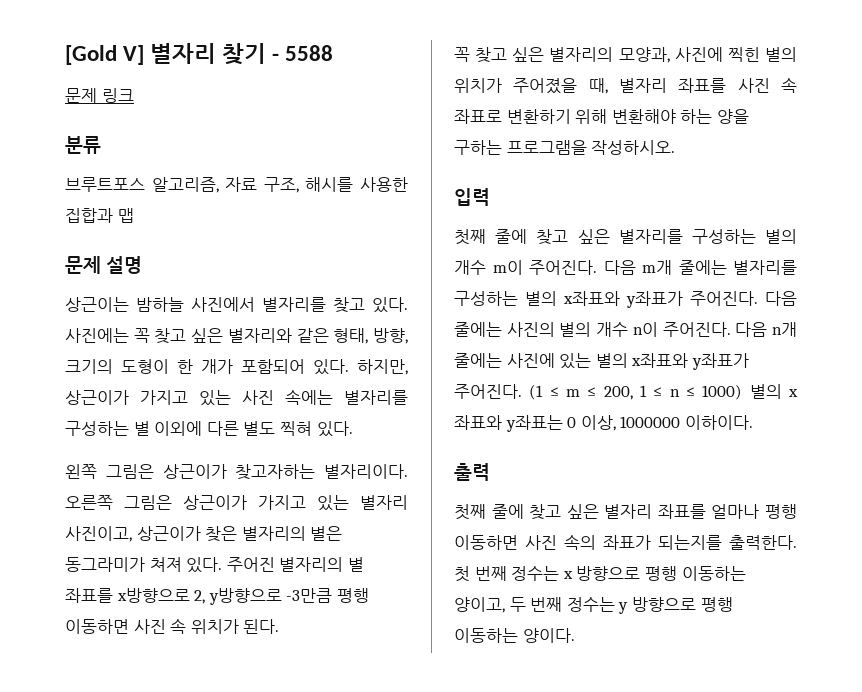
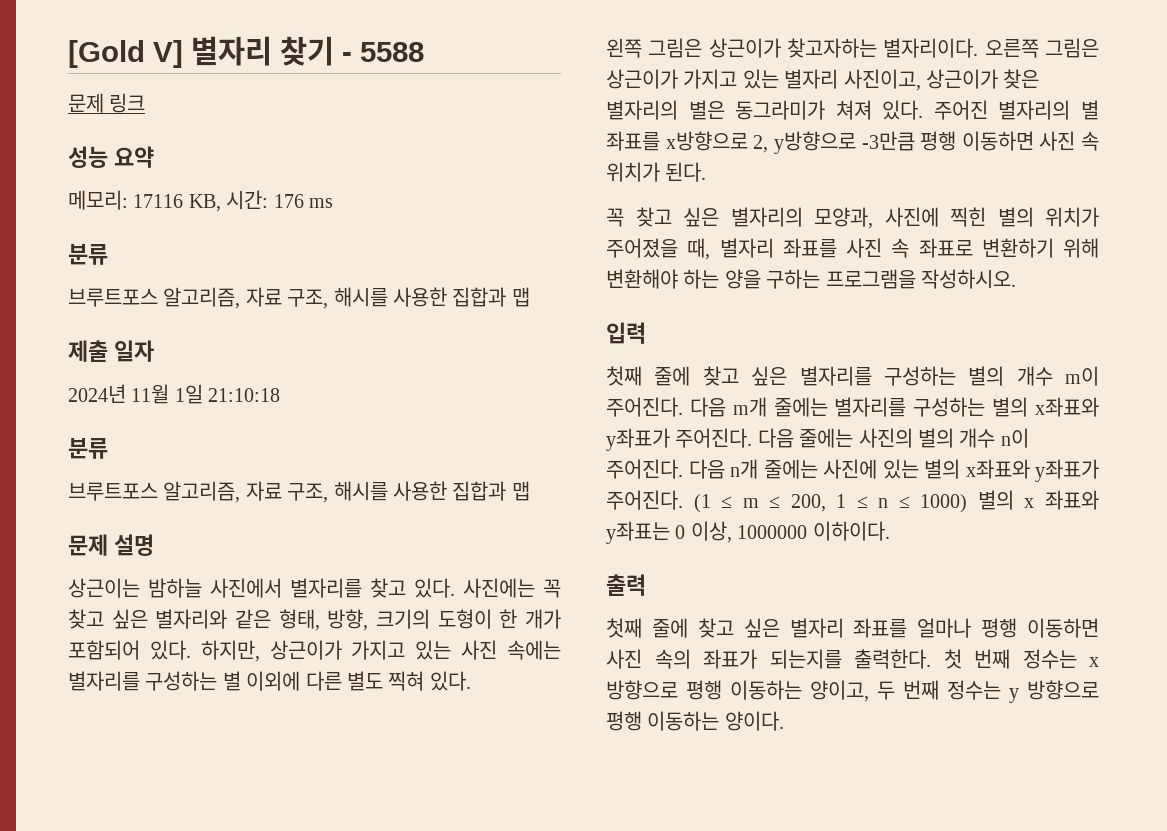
(134, 95) none -> [68,146,154,168] [68,190,333,212] [68,244,108,265] [68,287,530,309] [68,340,154,362] [68,384,281,404] // 성능 요약 // 메모리: 17116 KB, 시간: 176 ms // 분류 // 브루트포스 알고리즘, 자료 구조, 해시를 사용한 집합과 맵 // 제출 일자 // 2024년 11월 1일 21:10:18

